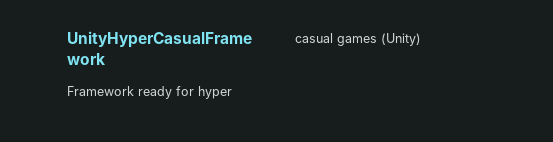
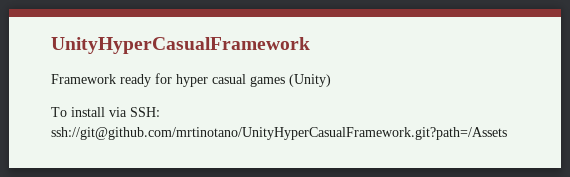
(421, 39) none -> [51,107,160,117] [51,127,507,140] // To install via SSH: ssh://git@github.com/mrtinotano/UnityHyperCasualFramework.git?path=/Assets

